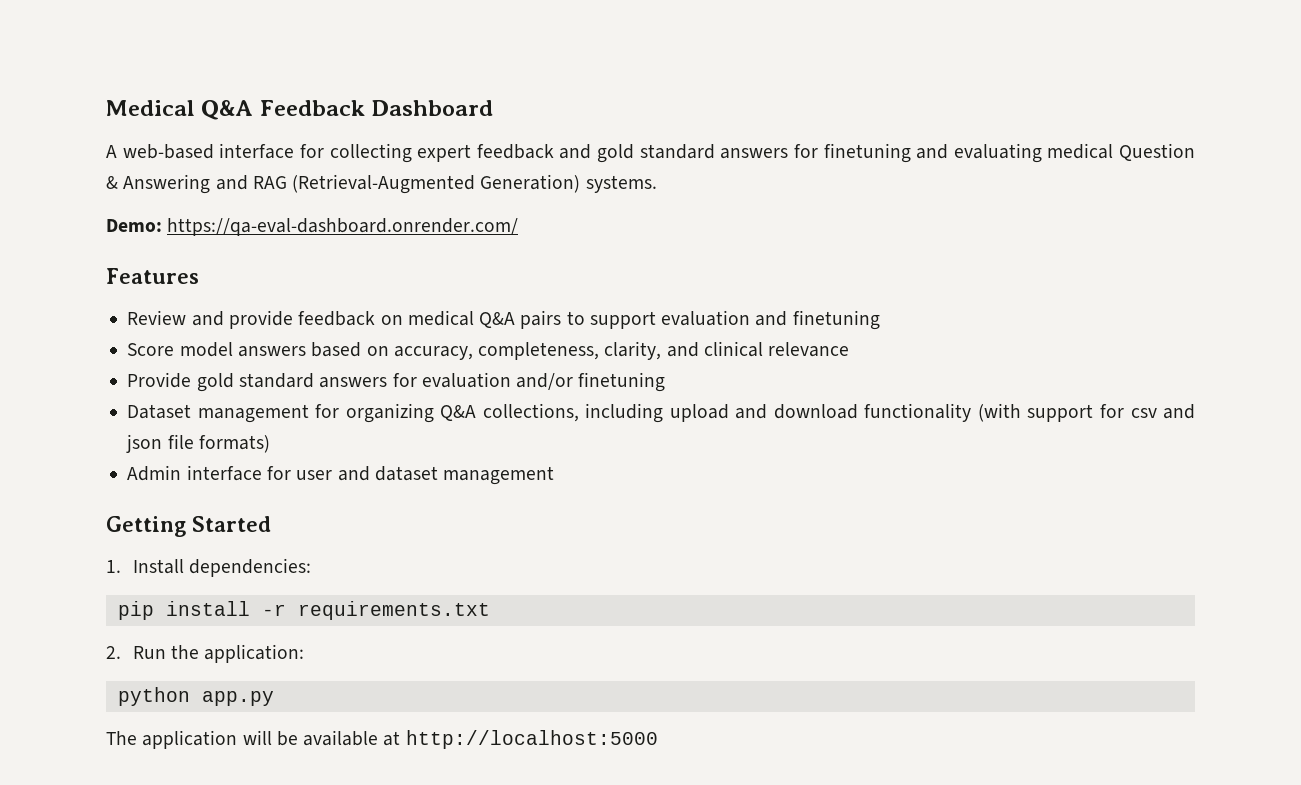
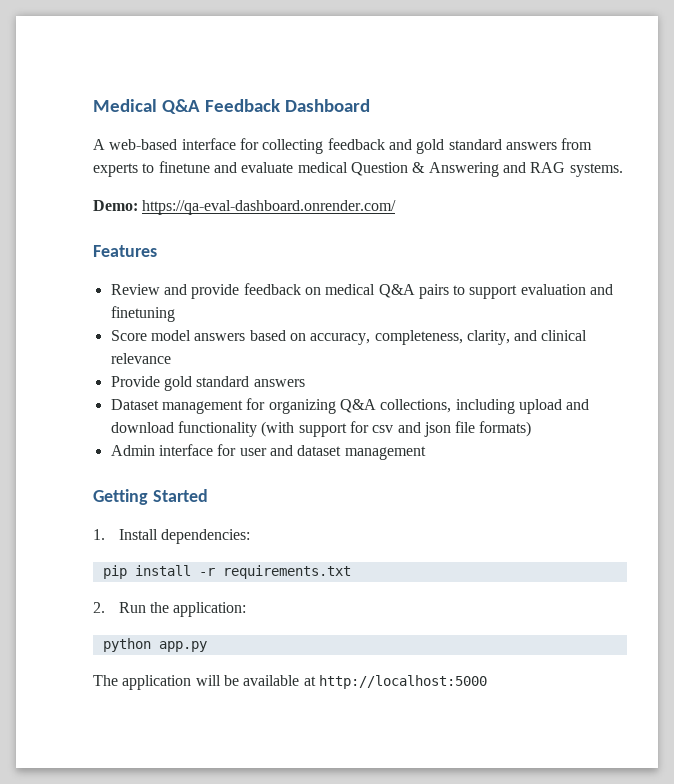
[417,144,472,162] expert -> (324, 146) none
[793,143,1042,163] for finetuning and evaluating -> [561,138,593,150] [93,161,294,177] from experts to finetune and evaluate
[292,174,581,194] (Retrieval-Augmented Generation) -> (566, 167) none
[392,372,666,392] for evaluation and/or finetuning -> (305, 383) none

